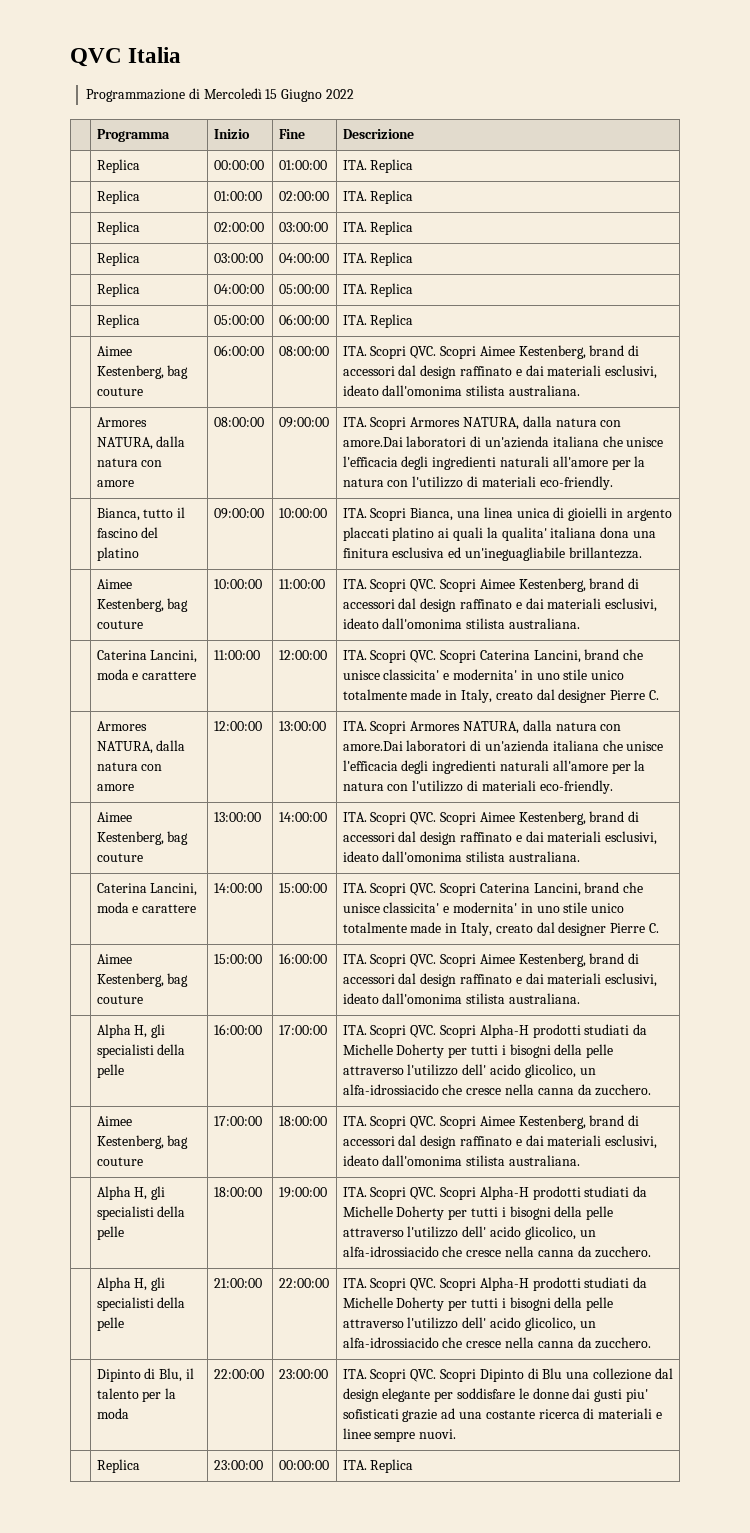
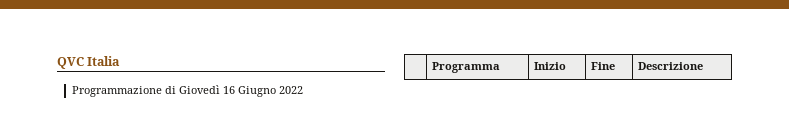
[203,88,278,99] Mercoledì 15 -> [179,85,236,94] Giovedì 16
[96,159,140,173] [213,160,264,170] [278,160,327,170] [342,159,414,173] [96,190,140,204] [213,191,262,201] [278,191,329,201] [342,190,414,204] [96,221,140,235] [213,222,264,232] [278,222,328,232] [342,221,414,235] [96,252,140,266] [213,253,263,263] [278,253,329,263] [342,252,414,266] [96,283,140,297] [213,284,264,294] [278,284,329,294] [342,283,414,297] [96,314,140,328] [213,315,264,325] [278,314,329,325] [342,314,414,328] [96,346,132,356] [96,365,189,379] [96,387,143,396] [213,345,264,356] [278,346,329,356] [342,345,640,359] [342,365,658,379] [342,385,581,396] [96,417,147,427] [96,436,186,450] [96,458,163,467] [96,480,134,487] [213,417,264,427] [278,417,329,428] [342,416,622,430] [342,436,664,448] [342,456,646,470] [342,476,613,490] [96,507,186,521] [96,527,159,538] [96,547,139,561] [213,508,264,519] [278,508,327,518] [342,507,672,521] [342,527,656,541] [342,547,642,561] [96,579,132,589] [96,598,189,612] [96,620,143,629] [213,579,262,589] [278,579,325,589] [342,578,640,592] [342,598,658,612] [342,618,581,629] [96,650,198,663] [96,669,197,680] [213,650,260,660] [278,650,327,660] [342,649,644,663] [342,669,625,680] [342,689,659,703] [96,721,147,731] [96,740,186,754] [96,762,163,771] [96,784,134,791] [213,721,262,731] [278,721,326,731] [342,720,622,734] [342,740,664,752] [342,760,646,774] [342,780,613,794] [96,812,132,822] [96,831,189,845] [96,853,143,862] [213,812,261,822] [278,812,327,822] [342,811,640,825] [342,831,658,845] [342,851,581,862] [96,883,198,896] [96,902,197,913] [213,883,262,893] [278,883,327,893] [342,882,644,896] [342,902,625,913] [342,922,659,936] [96,954,132,964] [96,973,189,987] [96,995,143,1004] [213,954,262,964] [278,953,327,964] [342,953,640,967] [342,973,658,987] [342,993,581,1004] [96,1024,166,1038] [96,1044,186,1058] [96,1064,124,1078] [213,1024,262,1035] [278,1025,327,1035] [342,1024,648,1038] [342,1044,614,1058] [342,1064,596,1078] [342,1084,652,1096] [96,1116,132,1126] [96,1135,189,1149] [96,1157,143,1166] [213,1116,262,1126] [278,1116,327,1126] [342,1115,640,1129] [342,1135,658,1149] [342,1155,581,1166] [96,1186,166,1200] [96,1206,186,1220] [96,1226,124,1240] [213,1187,262,1197] [278,1187,327,1198] [342,1186,648,1200] [342,1206,614,1220] [342,1226,596,1240] [342,1246,652,1258] [96,1277,166,1291] [96,1297,186,1311] [96,1317,124,1331] [213,1278,262,1288] [278,1278,329,1288] [342,1277,648,1291] [342,1297,614,1311] [342,1317,596,1331] [342,1337,652,1349] [96,1368,195,1382] [96,1388,177,1402] [96,1408,129,1419] [213,1369,264,1379] [278,1369,328,1379] [342,1368,673,1382] [342,1388,648,1402] [342,1408,662,1422] [342,1428,457,1442] [96,1459,140,1473] [213,1460,263,1470] [278,1460,329,1470] [342,1459,414,1473] // | Replica | 00:00:00 | 01:00:00 | ITA. Replica // | Replica | 01:00:00 | 02:00:00 | ITA. Replica // | Replica | 02:00:00 | 03:00:00 | ITA. Replica // | Replica | 03:00:00 | 04:00:00 | ITA. Replica // | Replica | 04:00:00 | 05:00:00 | ITA. Replica // | Replica | 05:00:00 | 06:00:00 | ITA. Replica // | Aimee Kestenberg, bag couture | 06:00:00 | 08:00:00 | ITA. Scopri QVC. Scopri Aimee Kestenberg, brand di accessori dal design raffinato e dai materiali esclusivi, ideato dall'omonima stilista australiana. // | Armores NATURA, dalla natura con amore | 08:00:00 | 09:00:00 | ITA. Scopri Armores NATURA, dalla natura con amore.Dai laboratori di un'azienda italiana che unisce l'efficacia degli ingredienti naturali all'amore per la natura con l'utilizzo di materiali eco-friendly. // | Bianca, tutto il fascino del platino | 09:00:00 | 10:00:00 | ITA. Scopri Bianca, una linea unica di gioielli in argento placcati platino ai quali la qualita' italiana dona una finitura esclusiva ed un'ineguagliabile brillantezza. // | Aimee Kestenberg, bag couture | 10:00:00 | 11:00:00 | ITA. Scopri QVC. Scopri Aimee Kestenberg, brand di accessori dal design raffinato e dai materiali esclusivi, ideato dall'omonima stilista australiana. // | Caterina Lancini, moda e carattere | 11:00:00 | 12:00:00 | ITA. Scopri QVC. Scopri Caterina Lancini, brand che unisce classicita' e modernita' in uno stile unico totalmente made in Italy, creato dal designer Pierre C. // | Armores NATURA, dalla natura con amore | 12:00:00 | 13:00:00 | ITA. Scopri Armores NATURA, dalla natura con amore.Dai laboratori di un'azienda italiana che unisce l'efficacia degli ingredienti naturali all'amore per la natura con l'utilizzo di materiali eco-friendly. // | Aimee Kestenberg, bag couture | 13:00:00 | 14:00:00 | ITA. Scopri QVC. Scopri Aimee Kestenberg, brand di accessori dal design raffinato e dai materiali esclusivi, ideato dall'omonima stilista australiana. // | Caterina Lancini, moda e carattere | 14:00:00 | 15:00:00 | ITA. Scopri QVC. Scopri Caterina Lancini, brand che unisce classicita' e modernita' in uno stile unico totalmente made in Italy, creato dal designer Pierre C. // | Aimee Kestenberg, bag couture | 15:00:00 | 16:00:00 | ITA. Scopri QVC. Scopri Aimee Kestenberg, brand di accessori dal design raffinato e dai materiali esclusivi, ideato dall'omonima stilista australiana. // | Alpha H, gli specialisti della pelle | 16:00:00 | 17:00:00 | ITA. Scopri QVC. Scopri Alpha-H prodotti studiati da Michelle Doherty per tutti i bisogni della pelle attraverso l'utilizzo dell' acido glicolico, un alfa-idrossiacido che cresce nella canna da zucchero. // | Aimee Kestenberg, bag couture | 17:00:00 | 18:00:00 | ITA. Scopri QVC. Scopri Aimee Kestenberg, brand di accessori dal design raffinato e dai materiali esclusivi, ideato dall'omonima stilista australiana. // | Alpha H, gli specialisti della pelle | 18:00:00 | 19:00:00 | ITA. Scopri QVC. Scopri Alpha-H prodotti studiati da Michelle Doherty per tutti i bisogni della pelle attraverso l'utilizzo dell' acido glicolico, un alfa-idrossiacido che cresce nella canna da zucchero. // | Alpha H, gli specialisti della pelle | 21:00:00 | 22:00:00 | ITA. Scopri QVC. Scopri Alpha-H prodotti studiati da Michelle Doherty per tutti i bisogni della pelle attraverso l'utilizzo dell' acido glicolico, un alfa-idrossiacido che cresce nella canna da zucchero. // | Dipinto di Blu, il talento per la moda | 22:00:00 | 23:00:00 | ITA. Scopri QVC. Scopri Dipinto di Blu una collezione dal design elegante per soddisfare le donne dai gusti piu' sofisticati grazie ad una costante ricerca di materiali e linee sempre nuovi. // | Replica | 23:00:00 | 00:00:00 | ITA. Replica -> (704, 66) none

